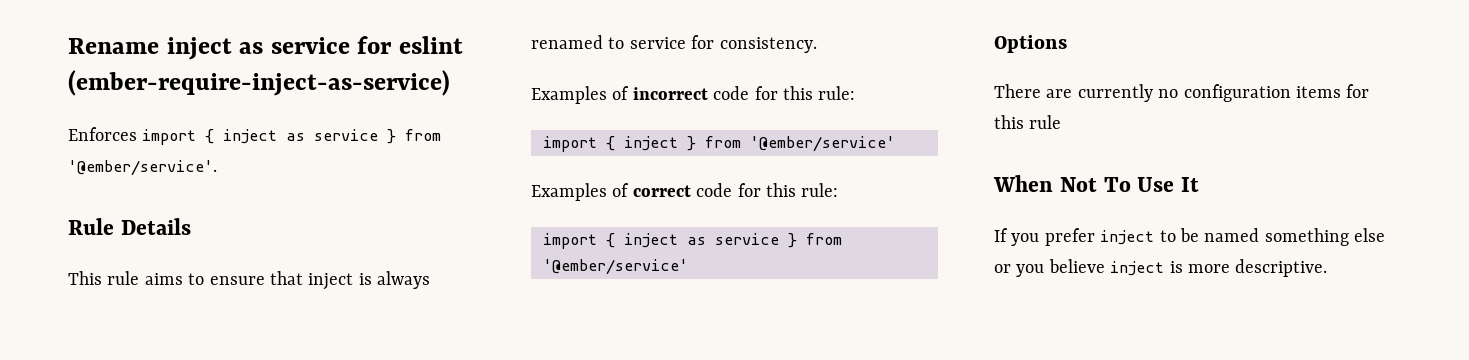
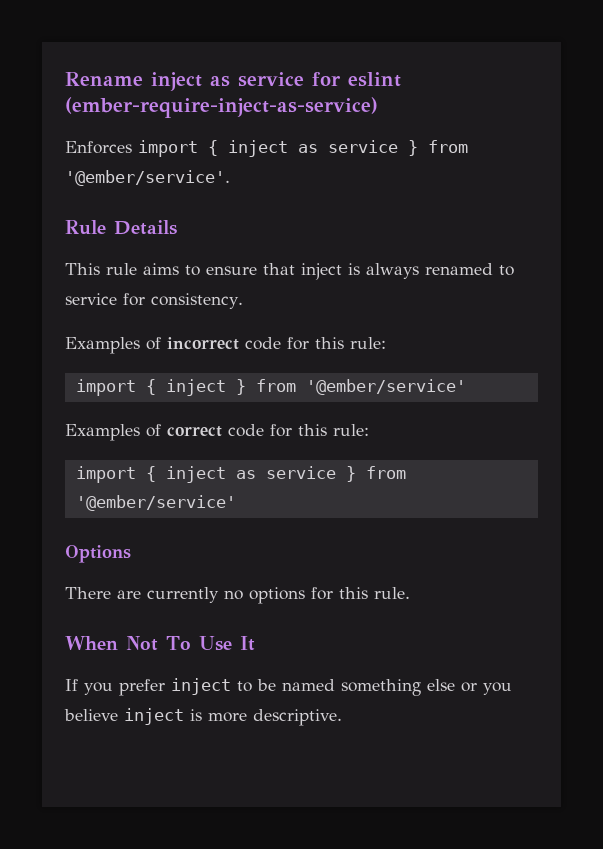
[1183,84,1370,102] [994,115,1062,129] configuration items for this rule -> [249,587,410,604] options for this rule.

